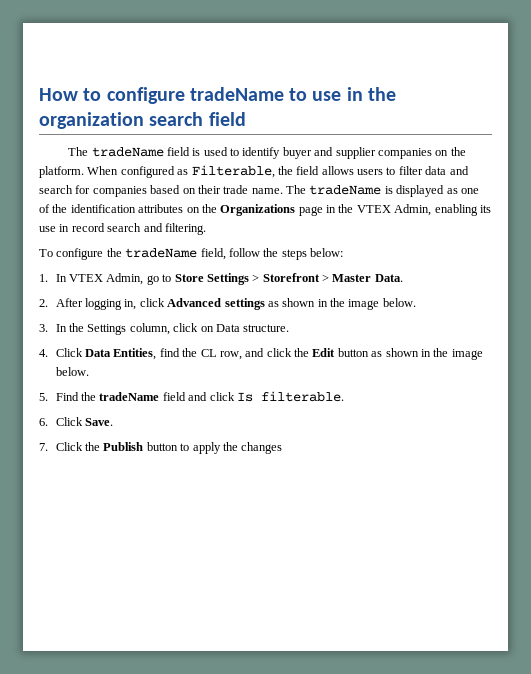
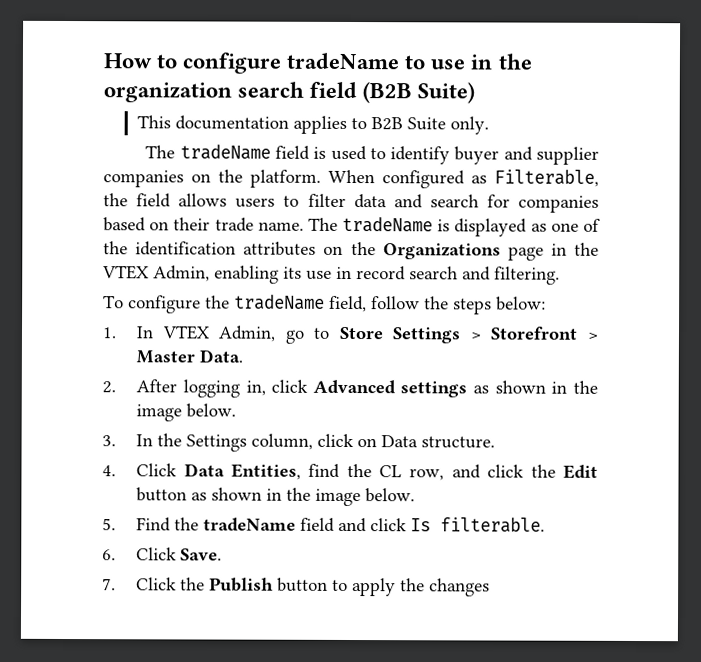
(246, 119) none -> [362,82,476,104] [137,115,490,135] (B2B Suite) // This documentation applies to B2B Suite only.

